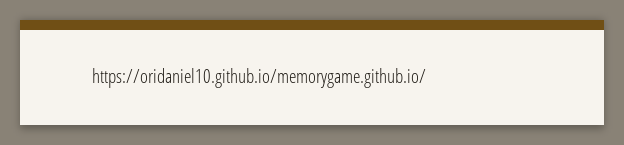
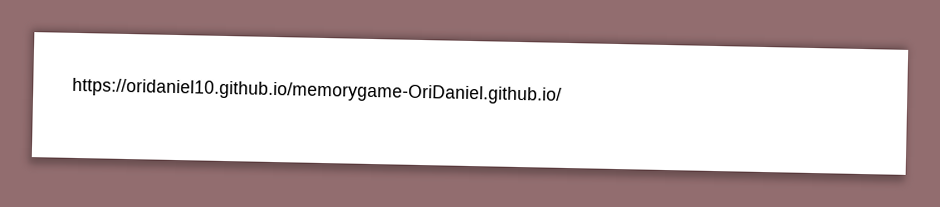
[92,68,426,88] https://oridaniel10.github.io/memorygame.github.io/ -> [72,77,562,105] https://oridaniel10.github.io/memorygame-OriDaniel.github.io/

